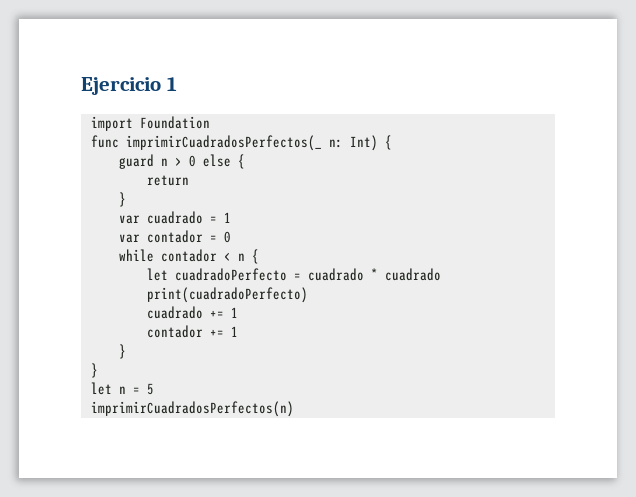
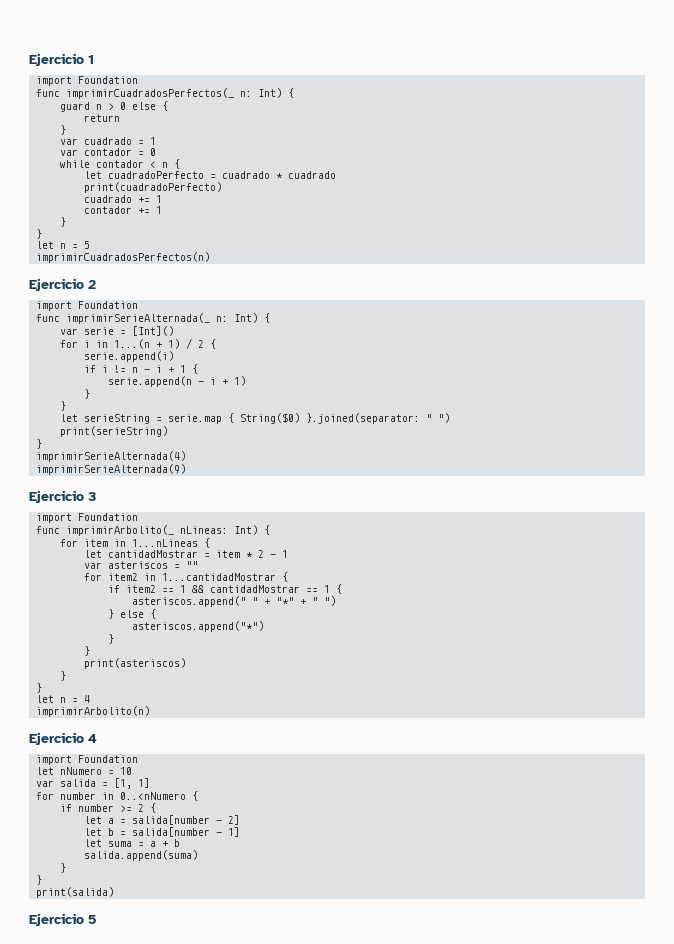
(294, 409) none -> [29,278,96,291] [35,301,138,311] [35,313,270,324] [59,326,174,336] [59,338,216,349] [83,351,174,362] [83,364,198,374] [107,376,246,387] [83,389,90,399] [59,401,66,411] [59,413,450,424] [59,426,168,437] [35,439,42,449] [35,451,186,462] [35,464,186,475] [29,490,96,503] [35,513,138,523] [35,525,270,536] [59,538,210,548] [83,550,288,558] [83,561,198,569] [83,572,288,582] [107,584,342,594] [131,596,336,607] [107,609,156,619] [131,621,264,632] [107,634,114,644] [83,646,90,656] [83,658,186,669] [59,671,66,681] [35,683,42,693] [35,695,90,703] [35,706,150,717] [29,732,97,745] [35,755,138,765] [35,767,132,775] [35,778,150,789] [35,791,198,801] [59,803,156,813] [83,815,240,825] [83,827,240,837] [83,839,180,847] [83,850,198,861] [59,863,66,873] [35,875,42,885] [35,887,114,898] [29,913,97,926] // Ejercicio 2 // import Foundation // func imprimirSerieAlternada(_ n: Int) { // var serie = [Int]() // for i in 1...(n + 1) / 2 { // serie.append(i) // if i != n - i + 1 { // serie.append(n - i + 1) // } // } // let serieString = serie.map { String($0) }.joined(separator: " ") // print(serieString) // } // imprimirSerieAlternada(4) // imprimirSerieAlternada(9) // Ejercicio 3 // import Foundation // func imprimirArbolito(_ nLineas: Int) { // for item in 1...nLineas { // let cantidadMostrar = item * 2 - 1 // var asteriscos = "" // for item2 in 1...cantidadMostrar { // if item2 == 1 && cantidadMostrar == 1 { // asteriscos.append(" " + "*" + " ") // } else { // asteriscos.append("*") // } // } // print(asteriscos) // } // } // let n = 4 // imprimirArbolito(n) // Ejercicio 4 // import Foundation // let nNumero = 10 // var salida = [1, 1] // for number in 0..<nNumero { // if number >= 2 { // let a = salida[number - 2] // let b = salida[number - 1] // let suma = a + b // salida.append(suma) // } // } // print(salida) // Ejercicio 5

